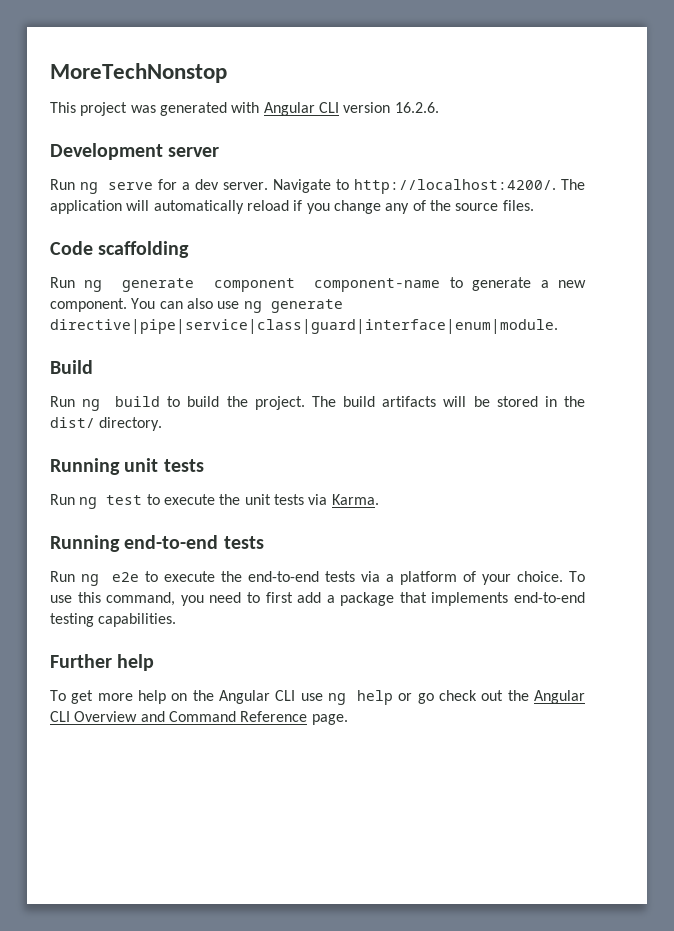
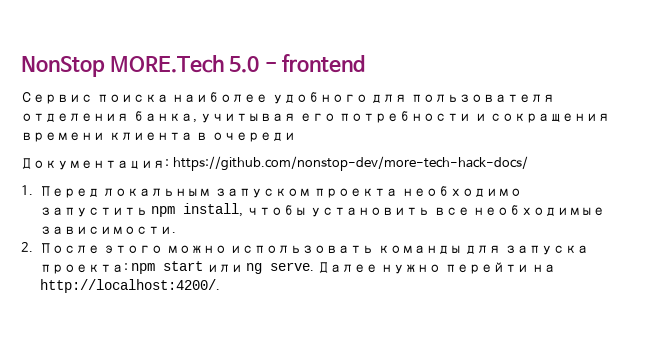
[50,63,227,83] [50,102,439,116] [50,143,220,160] [50,179,585,194] [50,200,534,214] [50,241,190,258] [50,277,586,292] [50,298,343,313] [50,319,558,334] [50,360,93,374] [50,396,585,411] [50,417,163,431] [50,458,204,475] [50,494,379,509] [50,535,264,552] [50,571,585,586] [50,592,585,606] [50,613,177,627] [50,654,155,671] [50,690,585,705] [50,711,348,725] MoreTechNonstop // This project was generated with Angular CLI version 16.2.6. // Development server // Run ng serve for a dev server. Navigate to http://localhost:4200/. The application will automatically reload if you change any of the source files. // Code scaffolding // Run ng generate component component-name to generate a new component. You can also use ng generate directive|pipe|service|class|guard|interface|enum|module. // Build // Run ng build to build the project. The build artifacts will be stored in the dist/ directory. // Running unit tests // Run ng test to execute the unit tests via Karma. // Running end-to-end tests // Run ng e2e to execute the end-to-end tests via a platform of your choice. To use this command, you need to first add a package that implements end-to-end testing capabilities. // Further help // To get more help on the Angular CLI use ng help or go check out the Angular CLI Overview and Command Reference page. -> [21,54,366,77] [21,92,555,104] [21,111,611,123] [21,132,296,142] [21,156,528,171] [21,185,522,198] [39,203,606,217] [39,226,176,234] [21,242,589,255] [39,261,557,274] [39,279,220,293] NonStop MORE.Tech 5.0 - frontend // Сервис поиска наиболее удобного для пользователя отделения банка, учитывая его потребности и сокращения времени клиента в очереди // Документация: https://github.com/nonstop-dev/more-tech-hack-docs/ // 1. Перед локальным запуском проекта необходимо запустить npm install, чтобы установить все необходимые зависимости. // 2. После этого можно использовать команды для запуска проекта: npm start или ng serve. Далее нужно перейти на http://localhost:4200/.

